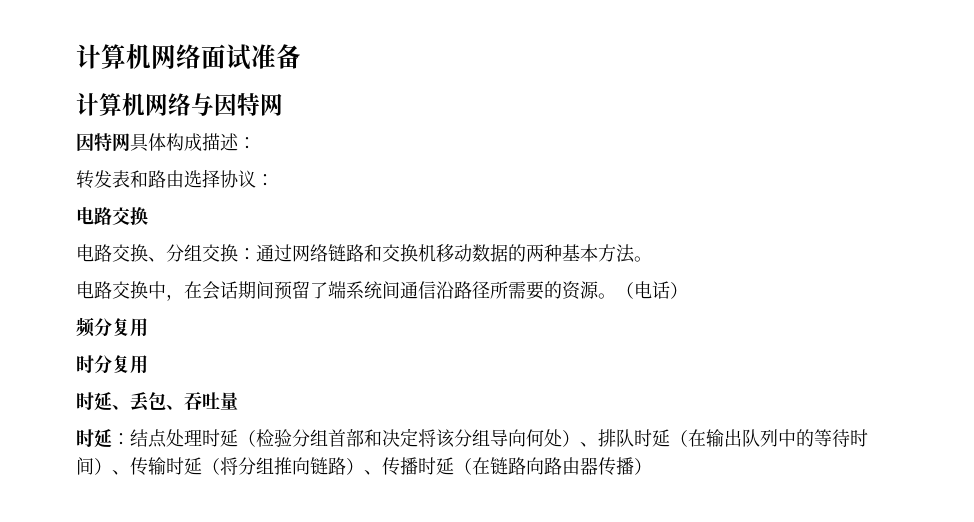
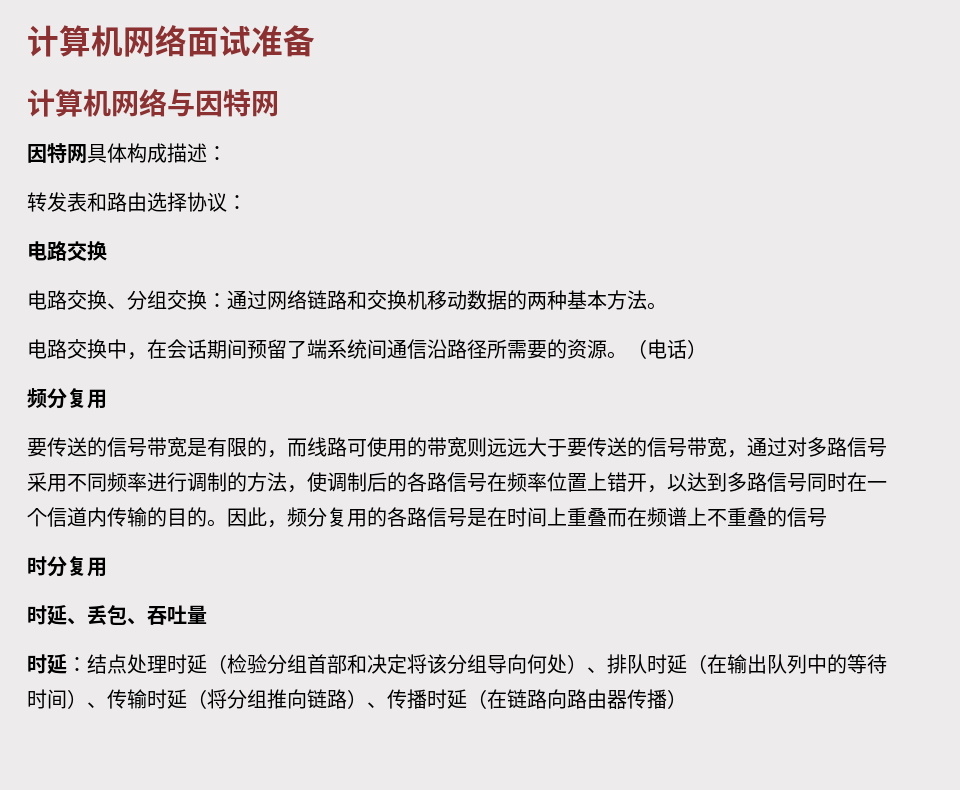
(148, 327) none -> [27,437,887,458] [27,472,887,493] [27,507,827,528] // 要传送的信号带宽是有限的，而线路可使用的带宽则远远大于要传送的信号带宽，通过对多路信号采用不同频率进行调制的方法，使调制后的各路信号在频率位置上错开，以达到多路信号同时在一个信道内传输的目的。因此，频分复用的各路信号是在时间上重叠而在频谱上不重叠的信号

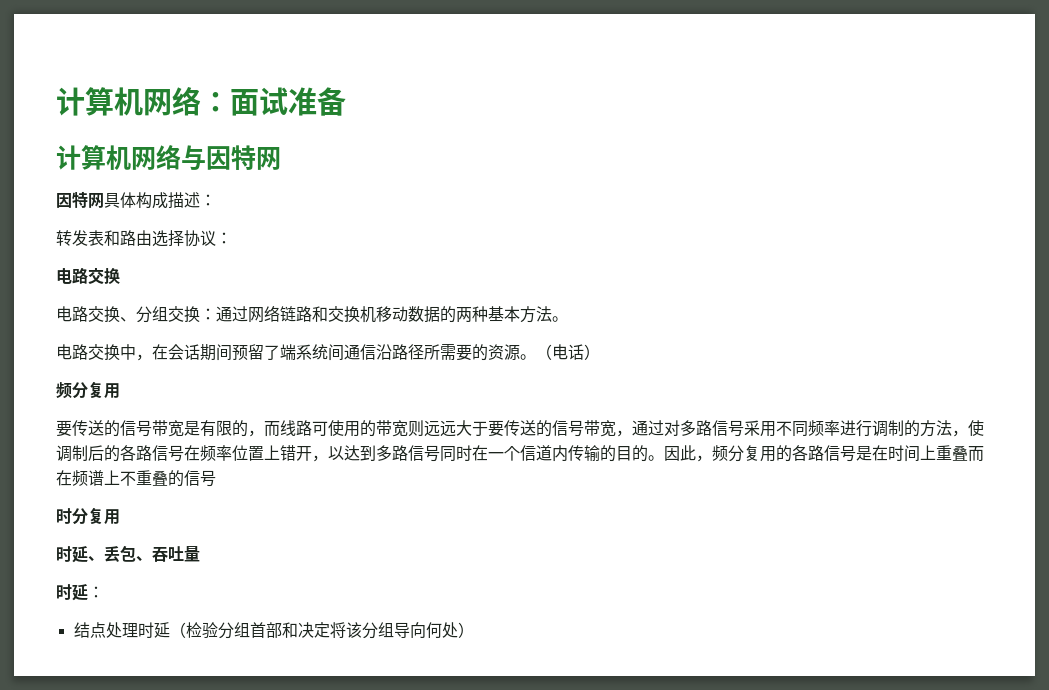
[27,25,187,57] 计算机网络 -> [56,87,230,116] 计算机网络：
(87, 664) none -> (104, 592) //
[587,654,887,674] [27,689,687,709] 、排队时延（在输出队列中的等待时间）、传输时延（将分组推向链路）、传播时延（在链路向路由器传播） -> (474, 630) none

